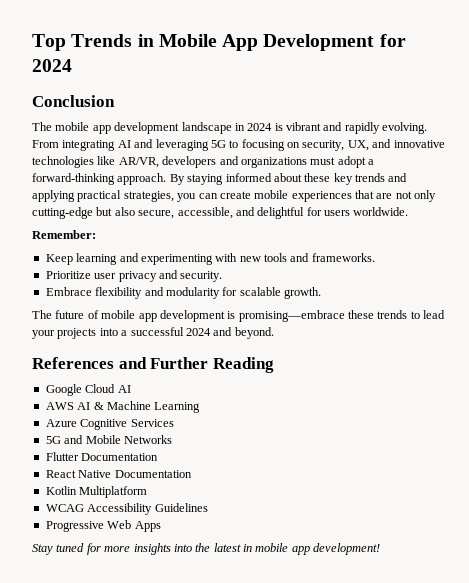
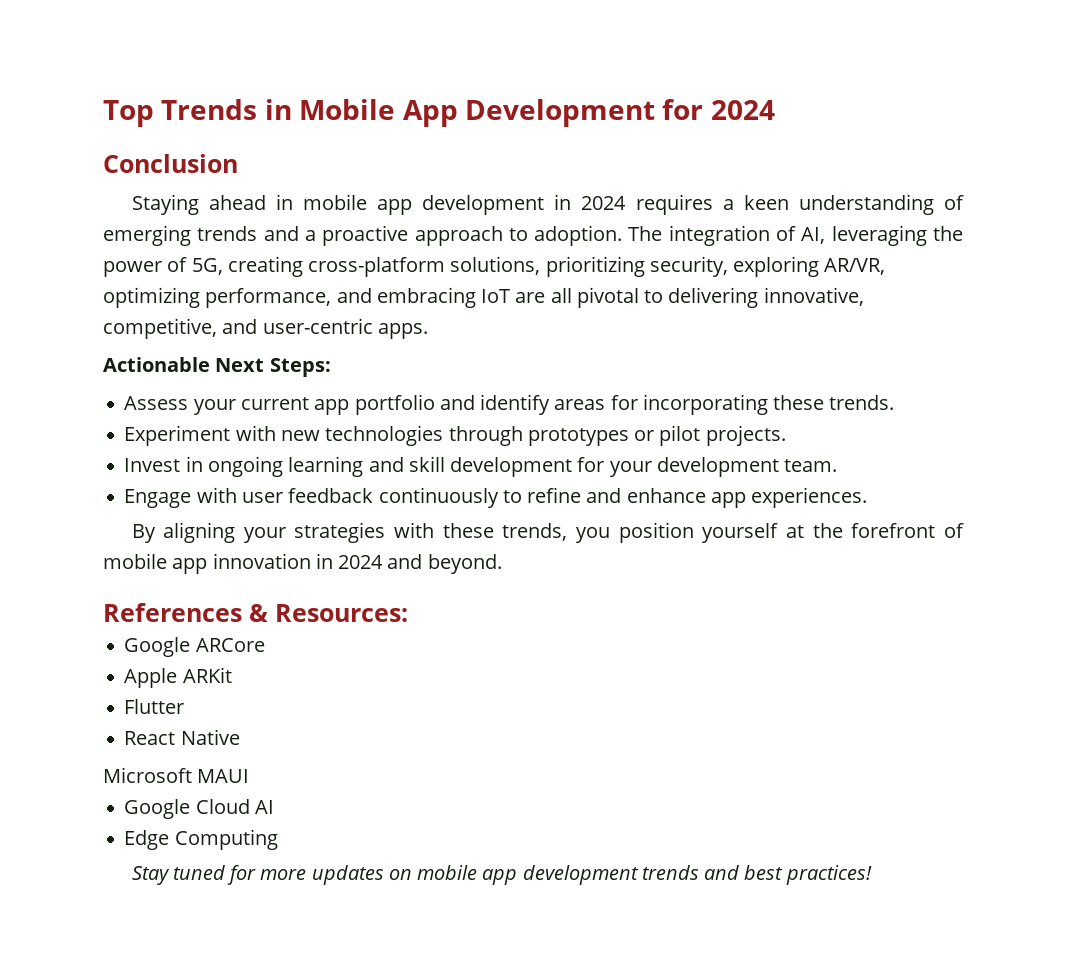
[32,122,428,134] [32,139,445,151] [32,156,374,168] [32,173,408,185] [32,190,437,202] [32,207,409,219] [32,230,96,239] [45,253,375,265] [45,270,223,282] [45,287,321,299] [32,310,446,322] [32,327,274,339] [32,357,274,373] [45,384,131,396] [45,401,201,413] [45,419,174,430] [45,435,172,444] [45,452,159,461] [45,470,192,478] [45,486,148,498] [45,503,208,515] [45,520,161,532] [32,543,381,555] The mobile app development landscape in 2024 is vibrant and rapidly evolving. From integrating AI and leveraging 5G to focusing on security, UX, and innovative technologies like AR/VR, developers and organizations must adopt a forward-thinking approach. By staying informed about these key trends and applying practical strategies, you can create mobile experiences that are not only cutting-edge but also secure, accessible, and delightful for users worldwide. // Remember: // Keep learning and experimenting with new tools and frameworks. // Prioritize user privacy and security. // Embrace flexibility and modularity for scalable growth. // The future of mobile app development is promising—embrace these trends to lead your projects into a successful 2024 and beyond. // References and Further Reading // Google Cloud AI // AWS AI & Machine Learning // Azure Cognitive Services // 5G and Mobile Networks // Flutter Documentation // React Native Documentation // Kotlin Multiplatform // WCAG Accessibility Guidelines // Progressive Web Apps // Stay tuned for more insights into the latest in mobile app development! -> [131,194,965,215] [103,225,963,246] [103,256,886,277] [103,287,864,308] [103,318,428,339] [103,357,331,377] [124,394,895,415] [124,425,786,446] [124,456,838,477] [124,487,868,508] [131,522,964,543] [103,553,502,574] [103,603,408,622] [124,637,265,657] [124,667,232,688] [124,699,185,714] [124,729,240,745] [103,767,250,783] [124,799,274,819] [124,829,278,850] [131,865,872,885] Staying ahead in mobile app development in 2024 requires a keen understanding of emerging trends and a proactive approach to adoption. The integration of AI, leveraging the power of 5G, creating cross-platform solutions, prioritizing security, exploring AR/VR, optimizing performance, and embracing IoT are all pivotal to delivering innovative, competitive, and user-centric apps. // Actionable Next Steps: // Assess your current app portfolio and identify areas for incorporating these trends. // Experiment with new technologies through prototypes or pilot projects. // Invest in ongoing learning and skill development for your development team. // Engage with user feedback continuously to refine and enhance app experiences. // By aligning your strategies with these trends, you position yourself at the forefront of mobile app innovation in 2024 and beyond. // References & Resources: // Google ARCore // Apple ARKit // Flutter // React Native // Microsoft MAUI // Google Cloud AI // Edge Computing // Stay tuned for more updates on mobile app development trends and best practices!

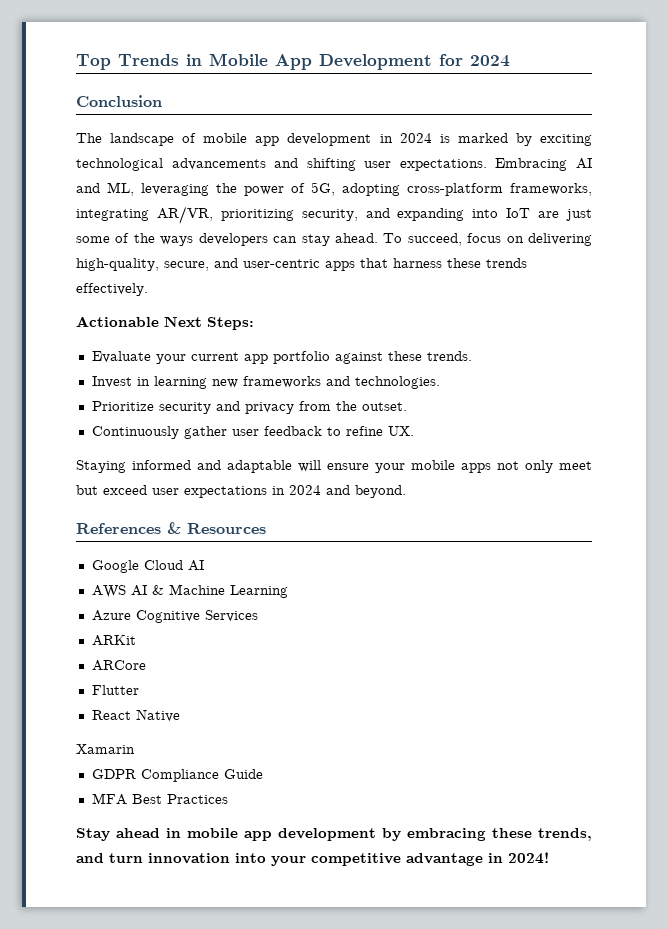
[131,194,293,215] Staying ahead in -> [76,133,197,146] The landscape of
[635,194,965,215] [103,225,826,246] requires a keen understanding of emerging trends and a proactive approach to adoption. The integration of AI, -> [439,133,592,146] [76,158,592,171] [76,182,134,196] is marked by exciting technological advancements and shifting user expectations. Embracing AI and ML,
[227,256,886,277] [103,287,864,308] [103,318,428,339] creating cross-platform solutions, prioritizing security, exploring AR/VR, optimizing performance, and embracing IoT are all pivotal to delivering innovative, competitive, and user-centric apps. -> [342,183,592,196] [76,206,593,224] [76,233,593,246] [76,258,527,271] [76,283,148,296] adopting cross-platform frameworks, integrating AR/VR, prioritizing security, and expanding into IoT are just some of the ways developers can stay ahead. To succeed, focus on delivering high-quality, secure, and user-centric apps that harness these trends effectively.
[124,396,189,410] Assess -> [91,351,151,363] Evaluate
[439,394,895,415] [124,425,786,446] [124,456,838,477] [124,487,237,508] and identify areas for incorporating these trends. // Experiment with new technologies through prototypes or pilot projects. // Invest in ongoing learning and skill development for your development team. // Engage with -> [334,351,472,364] [91,376,440,389] [91,401,407,414] [91,426,227,439] against these trends. // Invest in learning new frameworks and technologies. // Prioritize security and privacy from the outset. // Continuously gather
[378,487,499,508] continuously -> (322, 431) none
[586,487,868,508] [131,522,964,543] [103,553,311,574] and enhance app experiences. // By aligning your strategies with these trends, you position yourself at the forefront of mobile app innovation -> [387,426,414,436] [76,460,592,473] [76,485,267,498] UX. // Staying informed and adaptable will ensure your mobile apps not only meet but exceed user expectations
[275,604,408,622] [124,637,191,657] Resources: // Google -> [187,523,266,534] [91,560,204,573] [91,584,288,598] [91,610,258,623] [91,635,136,646] Resources // Google Cloud AI // AWS AI & Machine Learning // Azure Cognitive Services // ARKit //
[124,667,232,688] // Apple ARKit -> (146, 665) none
[103,767,250,783] [124,799,274,819] [124,829,278,850] [131,865,872,885] Microsoft MAUI // Google Cloud AI // Edge Computing // Stay tuned for more updates on mobile app development trends and best practices! -> [76,744,135,754] [91,769,263,782] [91,793,228,805] [76,828,592,841] [76,852,549,866] Xamarin // GDPR Compliance Guide // MFA Best Practices // Stay ahead in mobile app development by embracing these trends, and turn innovation into your competitive advantage in 2024!

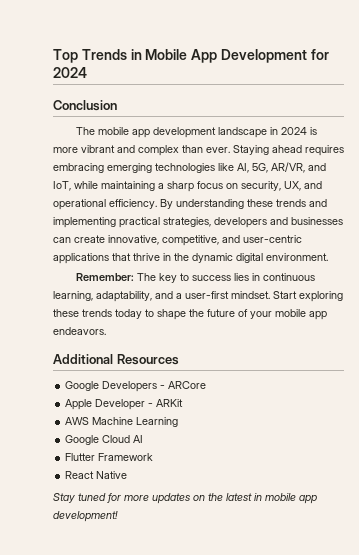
[110,133,372,146] landscape of mobile app development -> [97,127,267,138] mobile app development landscape
[457,133,592,146] [76,158,592,171] [76,182,592,196] [76,206,593,224] [76,233,593,246] [76,258,527,271] [76,283,148,296] [76,316,254,330] [91,351,472,364] [91,376,440,389] [91,401,407,414] [91,426,414,439] [76,460,592,473] [76,485,406,498] [76,522,266,534] [91,560,204,573] [91,584,288,598] [91,610,258,623] [91,635,136,646] [91,660,146,671] marked by exciting technological advancements and shifting user expectations. Embracing AI and ML, leveraging the power of 5G, adopting cross-platform frameworks, integrating AR/VR, prioritizing security, and expanding into IoT are just some of the ways developers can stay ahead. To succeed, focus on delivering high-quality, secure, and user-centric apps that harness these trends effectively. // Actionable Next Steps: // Evaluate your current app portfolio against these trends. // Invest in learning new frameworks and technologies. // Prioritize security and privacy from the outset. // Continuously gather user feedback to refine UX. // Staying informed and adaptable will ensure your mobile apps not only meet but exceed user expectations in 2024 and beyond. // References & Resources // Google Cloud AI // AWS AI & Machine Learning // Azure Cognitive Services // ARKit // ARCore -> [53,145,344,156] [53,162,326,173] [53,181,322,192] [53,199,327,210] [53,217,343,228] [53,235,302,246] [53,253,328,264] [75,273,315,283] [53,291,343,302] [53,309,327,320] [53,327,106,335] [53,354,179,365] [65,381,207,392] [65,399,184,410] [65,417,179,427] [65,435,144,445] more vibrant and complex than ever. Staying ahead requires embracing emerging technologies like AI, 5G, AR/VR, and IoT, while maintaining a sharp focus on security, UX, and operational efficiency. By understanding these trends and implementing practical strategies, developers and businesses can create innovative, competitive, and user-centric applications that thrive in the dynamic digital environment. // Remember: The key to success lies in continuous learning, adaptability, and a user-first mindset. Start exploring these trends today to shape the future of your mobile app endeavors. // Additional Resources // Google Developers - ARCore // Apple Developer - ARKit // AWS Machine Learning // Google Cloud AI
(139, 690) none -> [98,453,154,461] Framework
[76,744,135,754] [91,769,263,782] [91,793,228,805] [76,828,592,841] [76,852,549,866] Xamarin // GDPR Compliance Guide // MFA Best Practices // Stay ahead in mobile app development by embracing these trends, and turn innovation into your competitive advantage in 2024! -> [53,493,317,504] [53,511,118,522] Stay tuned for more updates on the latest in mobile app development!

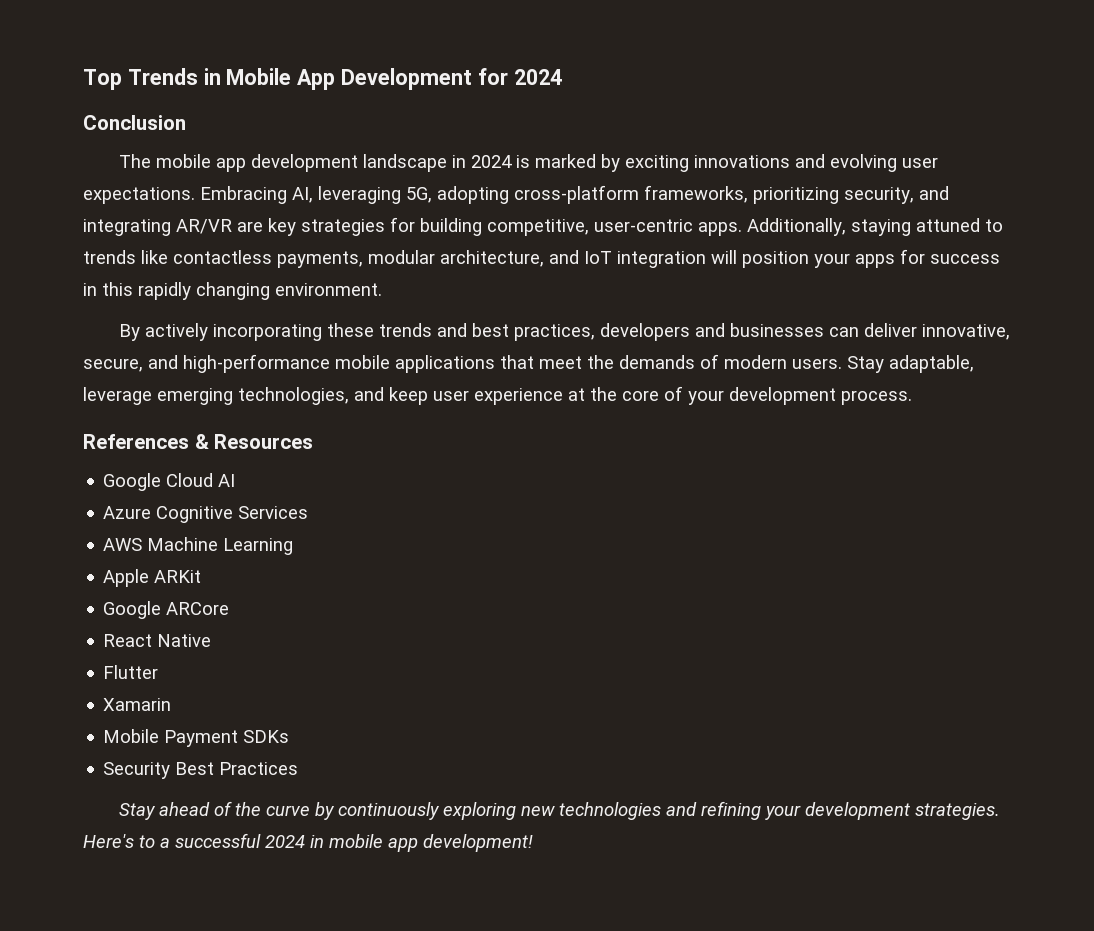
[53,145,344,156] [53,162,326,173] [53,181,322,192] [53,199,327,210] [53,217,343,228] [53,235,302,246] [53,253,328,264] [75,273,315,283] [53,291,343,302] [53,309,327,320] [53,327,106,335] [53,354,179,365] [65,381,207,392] [65,399,184,410] more vibrant and complex than ever. Staying ahead requires embracing emerging technologies like AI, 5G, AR/VR, and IoT, while maintaining a sharp focus on security, UX, and operational efficiency. By understanding these trends and implementing practical strategies, developers and businesses can create innovative, competitive, and user-centric applications that thrive in the dynamic digital environment. // Remember: The key to success lies in continuous learning, adaptability, and a user-first mindset. Start exploring these trends today to shape the future of your mobile app endeavors. // Additional Resources // Google Developers - ARCore // Apple Developer - ARKit -> [534,154,938,172] [83,185,949,204] [83,217,1003,236] [83,249,1000,268] [83,282,382,300] [118,323,1010,341] [83,354,974,373] [83,386,912,405] [83,434,314,449] [103,473,236,491] [103,506,309,523] marked by exciting innovations and evolving user expectations. Embracing AI, leveraging 5G, adopting cross-platform frameworks, prioritizing security, and integrating AR/VR are key strategies for building competitive, user-centric apps. Additionally, staying attuned to trends like contactless payments, modular architecture, and IoT integration will position your apps for success in this rapidly changing environment. // By actively incorporating these trends and best practices, developers and businesses can deliver innovative, secure, and high-performance mobile applications that meet the demands of modern users. Stay adaptable, leverage emerging technologies, and keep user experience at the core of your development process. // References & Resources // Google Cloud AI // Azure Cognitive Services
[65,435,144,445] [65,453,154,461] [65,471,128,479] [53,493,252,504] // Google Cloud AI // Flutter Framework // React Native // Stay tuned for more updates on the latest -> [103,569,202,587] [103,601,230,619] [103,634,212,647] [103,665,159,679] [103,698,172,711] [103,729,290,747] [103,762,299,779] [118,801,1000,820] [83,833,305,848] // Apple ARKit // Google ARCore // React Native // Flutter // Xamarin // Mobile Payment SDKs // Security Best Practices // Stay ahead of the curve by continuously exploring new technologies and refining your development strategies. Here's to a successful 2024

